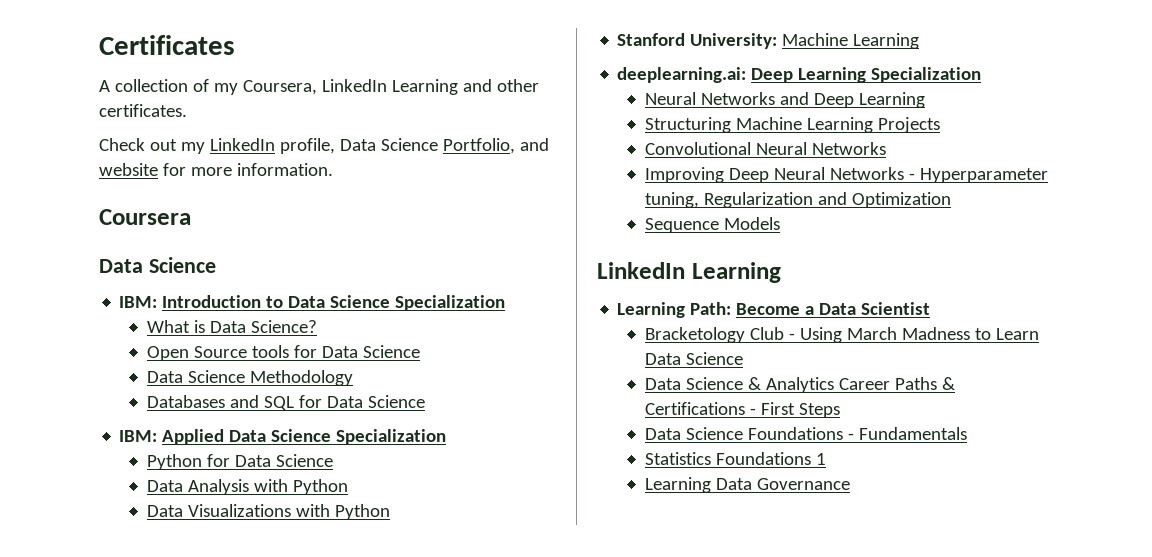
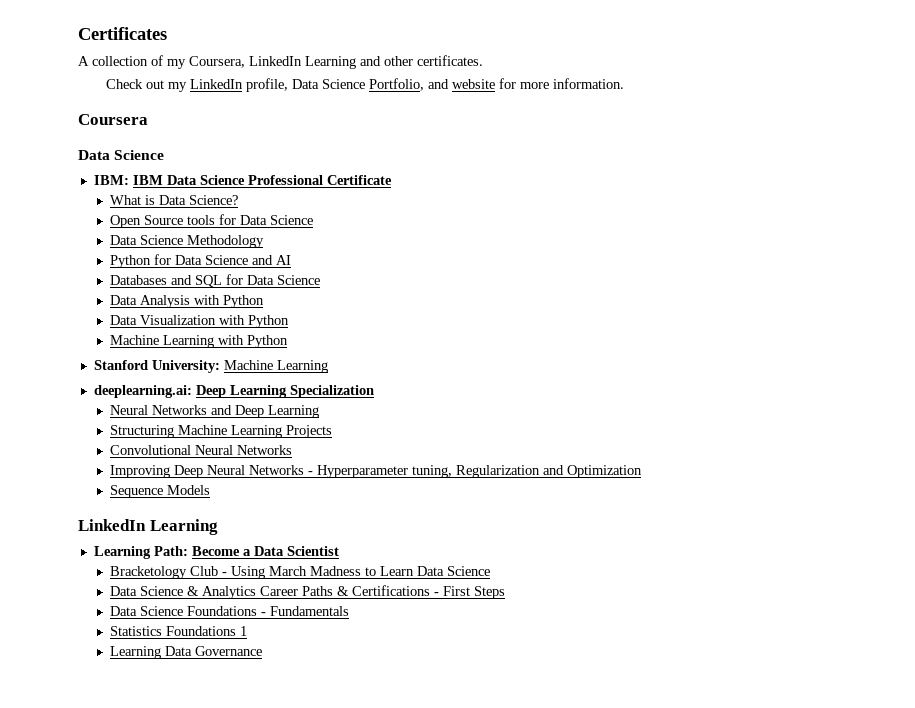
[162,295,506,311] Introduction to Data Science Specialization -> [132,175,392,185] IBM Data Science Professional Certificate
(353, 378) none -> [110,254,292,268] // Python for Data Science and AI
[119,429,447,445] [146,454,333,470] // IBM: Applied Data Science Specialization // Python for Data Science -> (321, 280) none
[187,504,291,517] Visualizations -> [140,315,290,328] [110,335,215,348] Visualization with Python // Machine Learning

